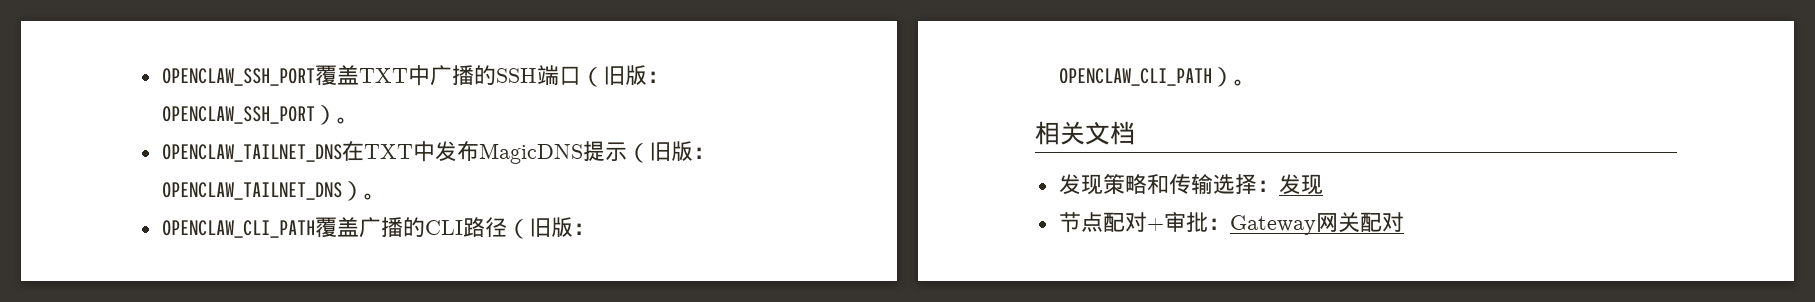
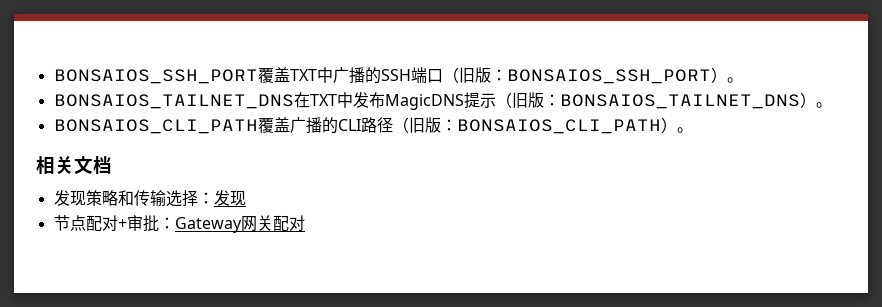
[161,68,315,86] OPENCLAW_SSH_PORT -> [53,69,258,84] BONSAIOS_SSH_PORT
[161,105,359,125] [161,144,342,162] OPENCLAW_SSH_PORT）。 // OPENCLAW_TAILNET_DNS -> [506,67,743,84] [53,94,294,109] BONSAIOS_SSH_PORT）。 // BONSAIOS_TAILNET_DNS
[161,181,386,201] [161,220,315,238] OPENCLAW_TAILNET_DNS）。 // OPENCLAW_CLI_PATH -> [559,92,832,109] [53,119,258,134] BONSAIOS_TAILNET_DNS）。 // BONSAIOS_CLI_PATH
[1058,68,1212,86] OPENCLAW_CLI_PATH -> [456,119,661,134] BONSAIOS_CLI_PATH

